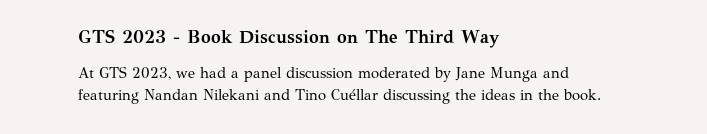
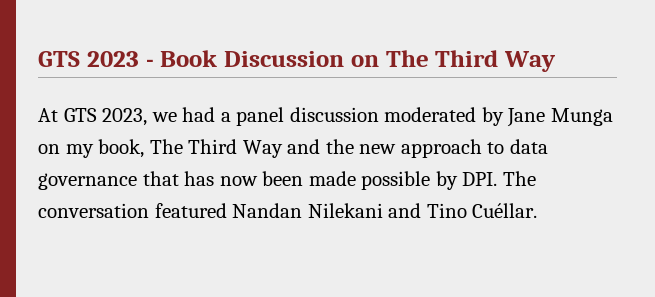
[543,67,569,78] [78,89,601,104] and featuring Nandan Nilekani and Tino Cuéllar discussing the ideas in the book. -> [38,139,548,158] [38,171,536,190] [38,203,538,218] on my book, The Third Way and the new approach to data governance that has now been made possible by DPI. The conversation featured Nandan Nilekani and Tino Cuéllar.

